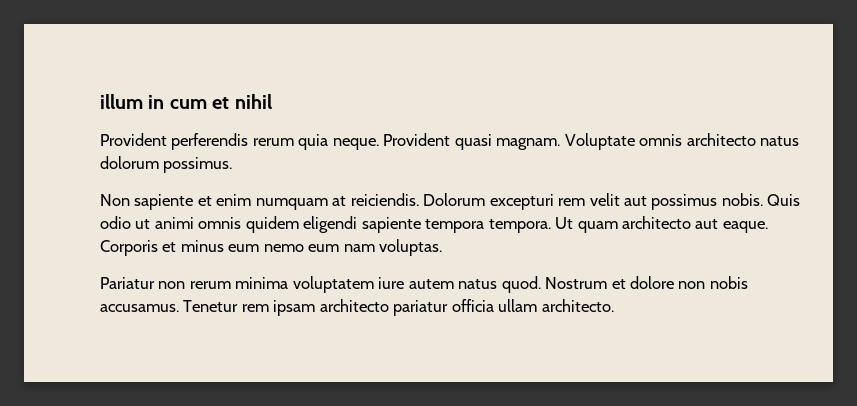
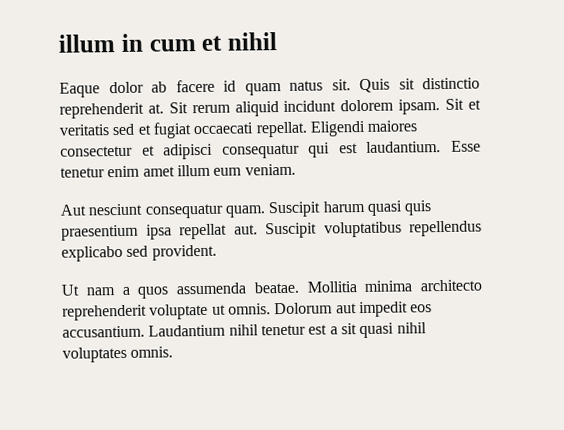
[100,133,799,150] [100,156,233,173] [100,193,801,210] [100,216,768,233] [100,239,443,256] [100,276,748,293] [100,299,614,316] Provident perferendis rerum quia neque. Provident quasi magnam. Voluptate omnis architecto natus dolorum possimus. // Non sapiente et enim numquam at reiciendis. Dolorum excepturi rem velit aut possimus nobis. Quis odio ut animi omnis quidem eligendi sapiente tempora tempora. Ut quam architecto aut eaque. Corporis et minus eum nemo eum nam voluptas. // Pariatur non rerum minima voluptatem iure autem natus quod. Nostrum et dolore non nobis accusamus. Tenetur rem ipsam architecto pariatur officia ullam architecto. -> [59,77,480,98] [59,98,482,119] [59,120,418,139] [60,140,481,160] [60,163,296,178] [60,200,433,219] [61,220,482,241] [61,244,217,262] [61,279,482,299] [62,301,433,321] [62,322,427,339] [62,346,174,363] Eaque dolor ab facere id quam natus sit. Quis sit distinctio reprehenderit at. Sit rerum aliquid incidunt dolorem ipsam. Sit et veritatis sed et fugiat occaecati repellat. Eligendi maiores consectetur et adipisci consequatur qui est laudantium. Esse tenetur enim amet illum eum veniam. // Aut nesciunt consequatur quam. Suscipit harum quasi quis praesentium ipsa repellat aut. Suscipit voluptatibus repellendus explicabo sed provident. // Ut nam a quos assumenda beatae. Mollitia minima architecto reprehenderit voluptate ut omnis. Dolorum aut impedit eos accusantium. Laudantium nihil tenetur est a sit quasi nihil voluptates omnis.

